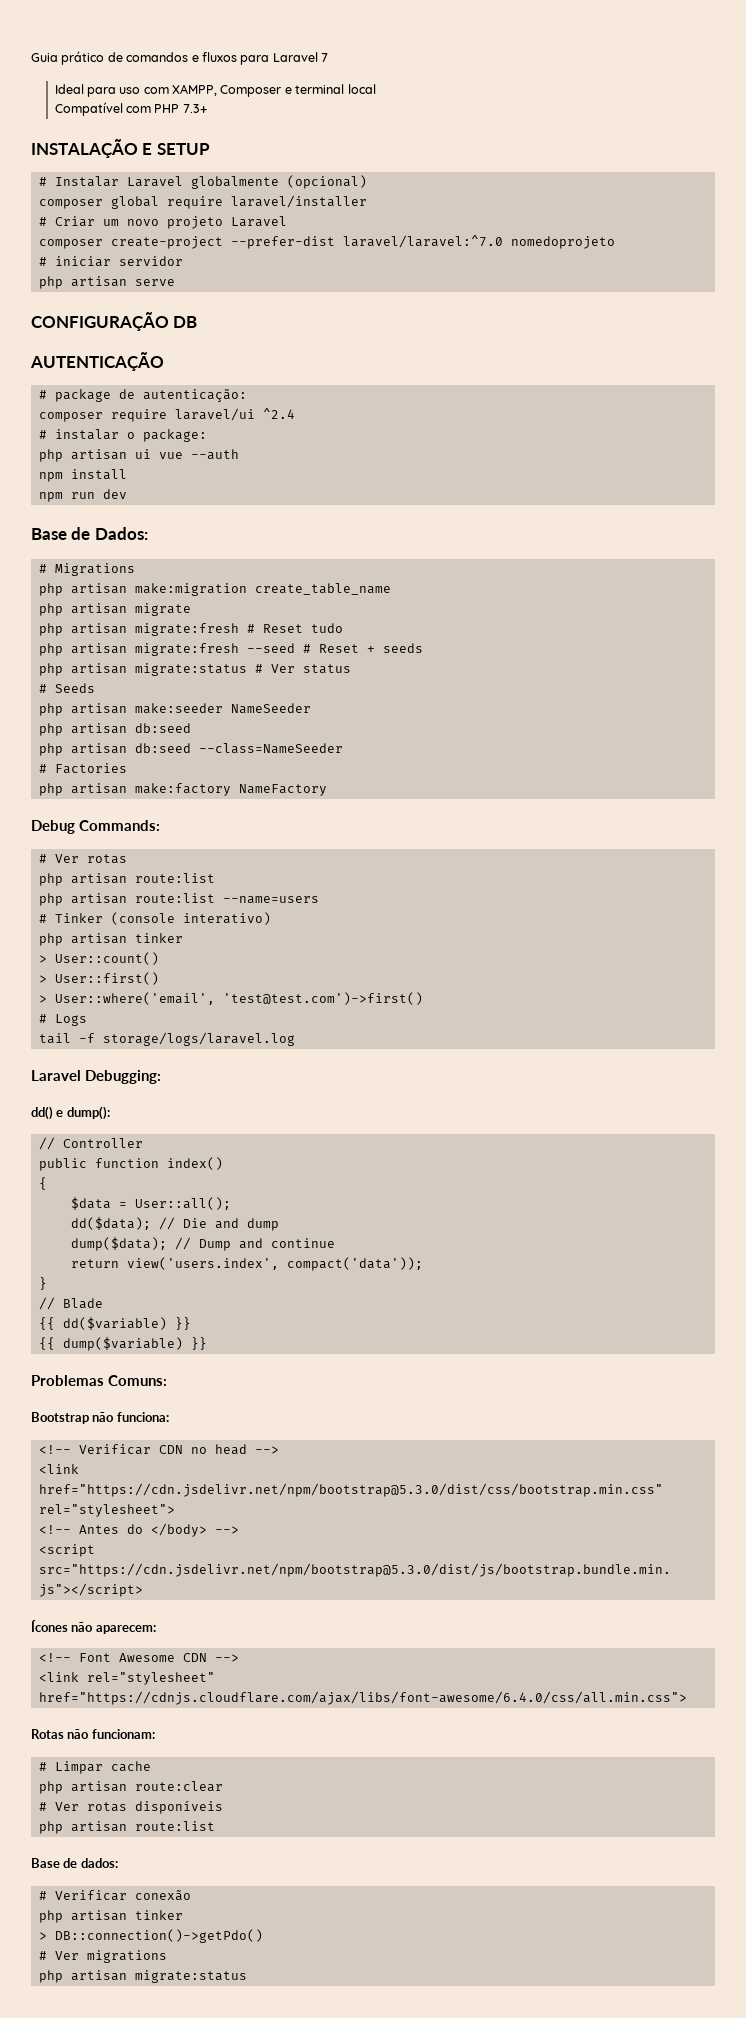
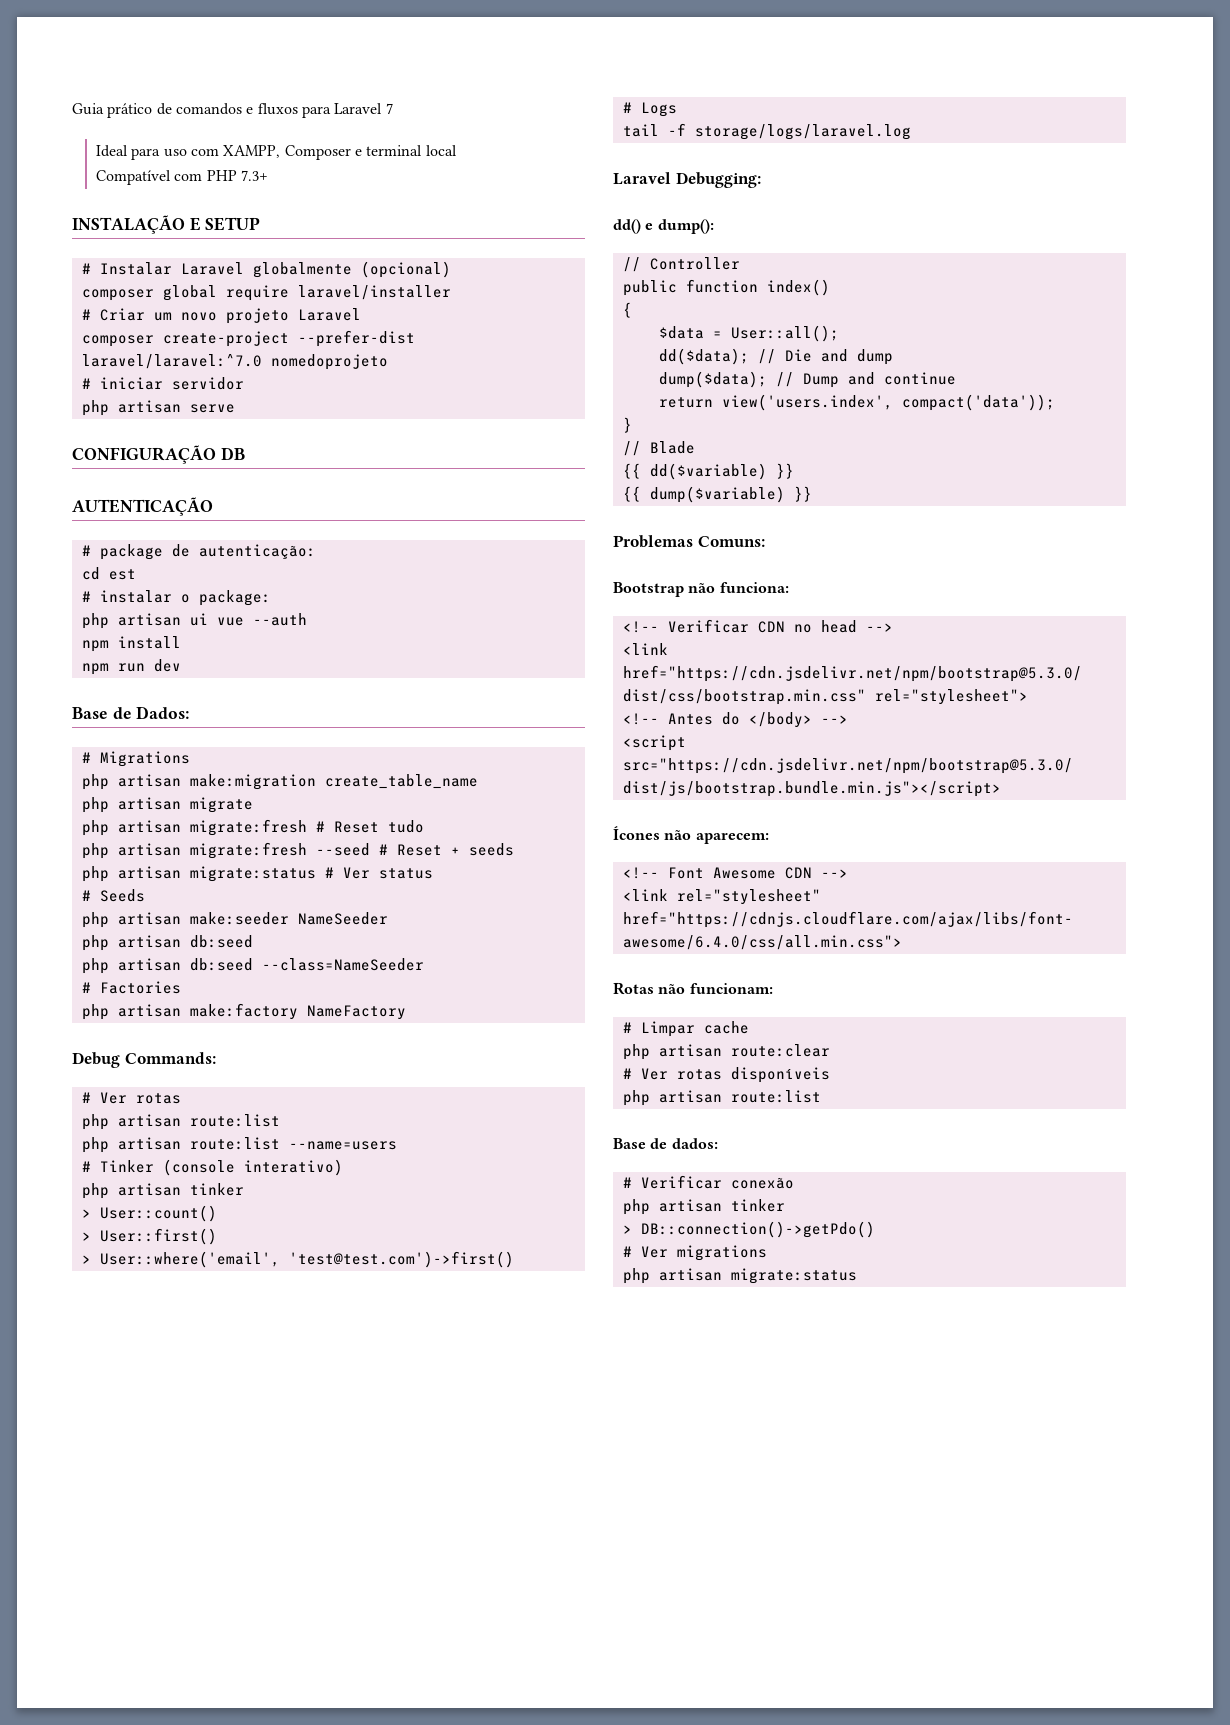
[38,408,295,422] composer require laravel/ui ^2.4 -> [81,567,136,580] cd est

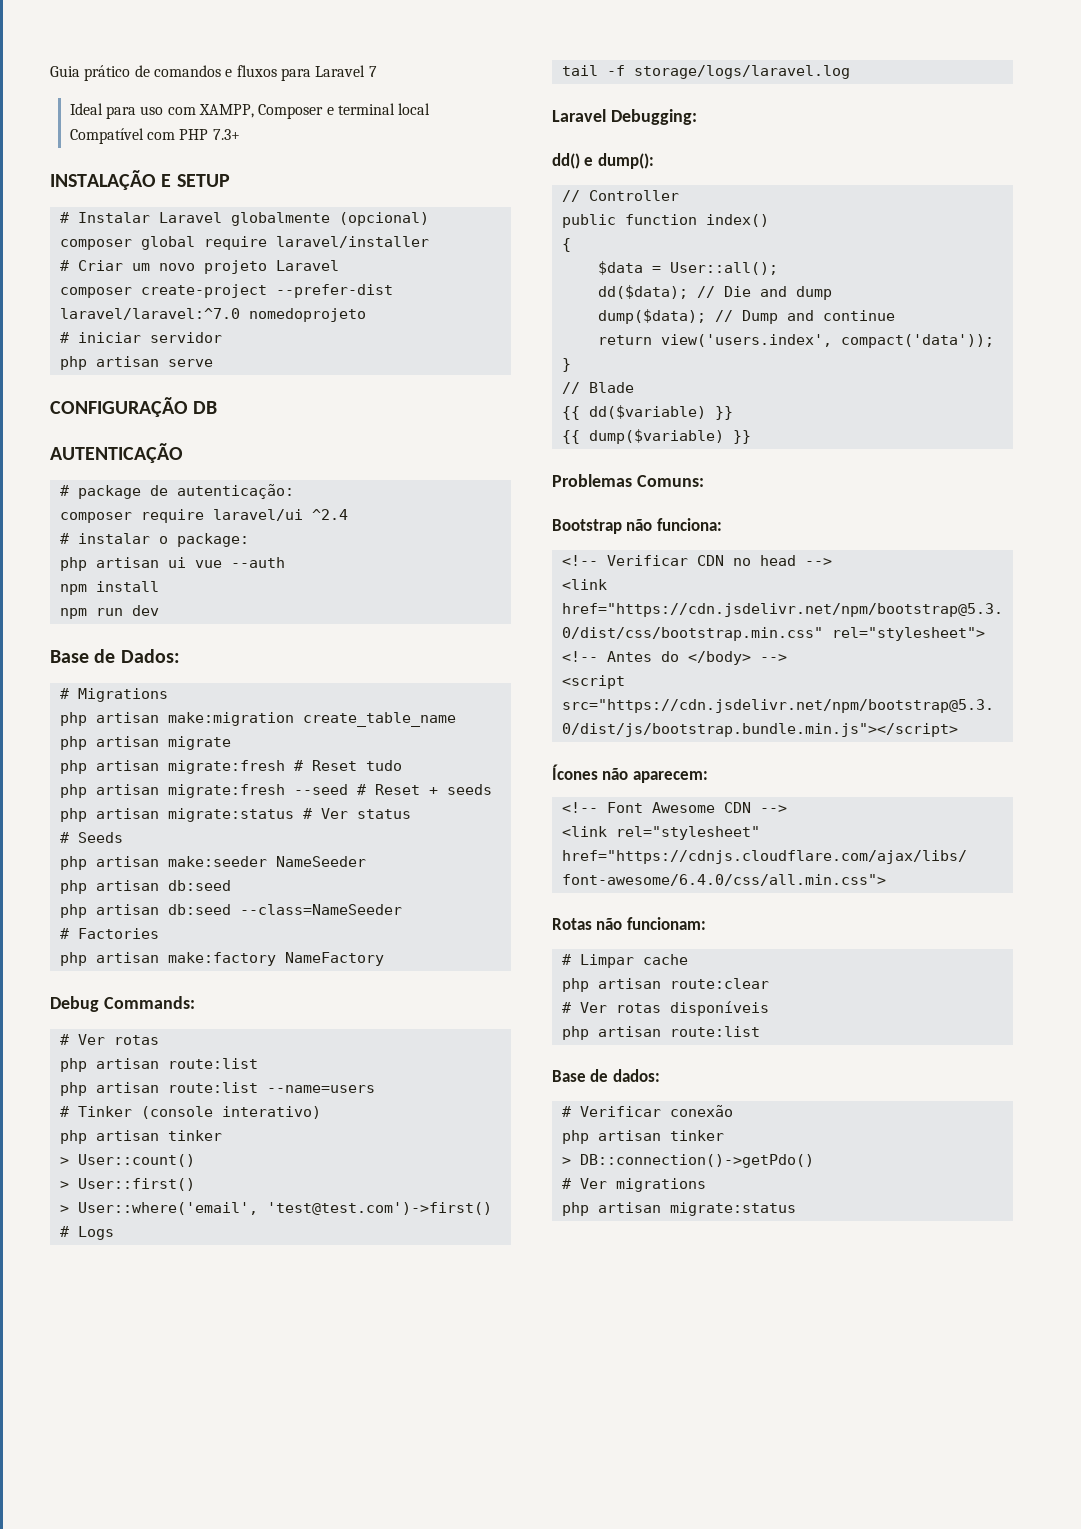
[81,567,136,580] cd est -> [59,509,348,523] composer require laravel/ui ^2.4

